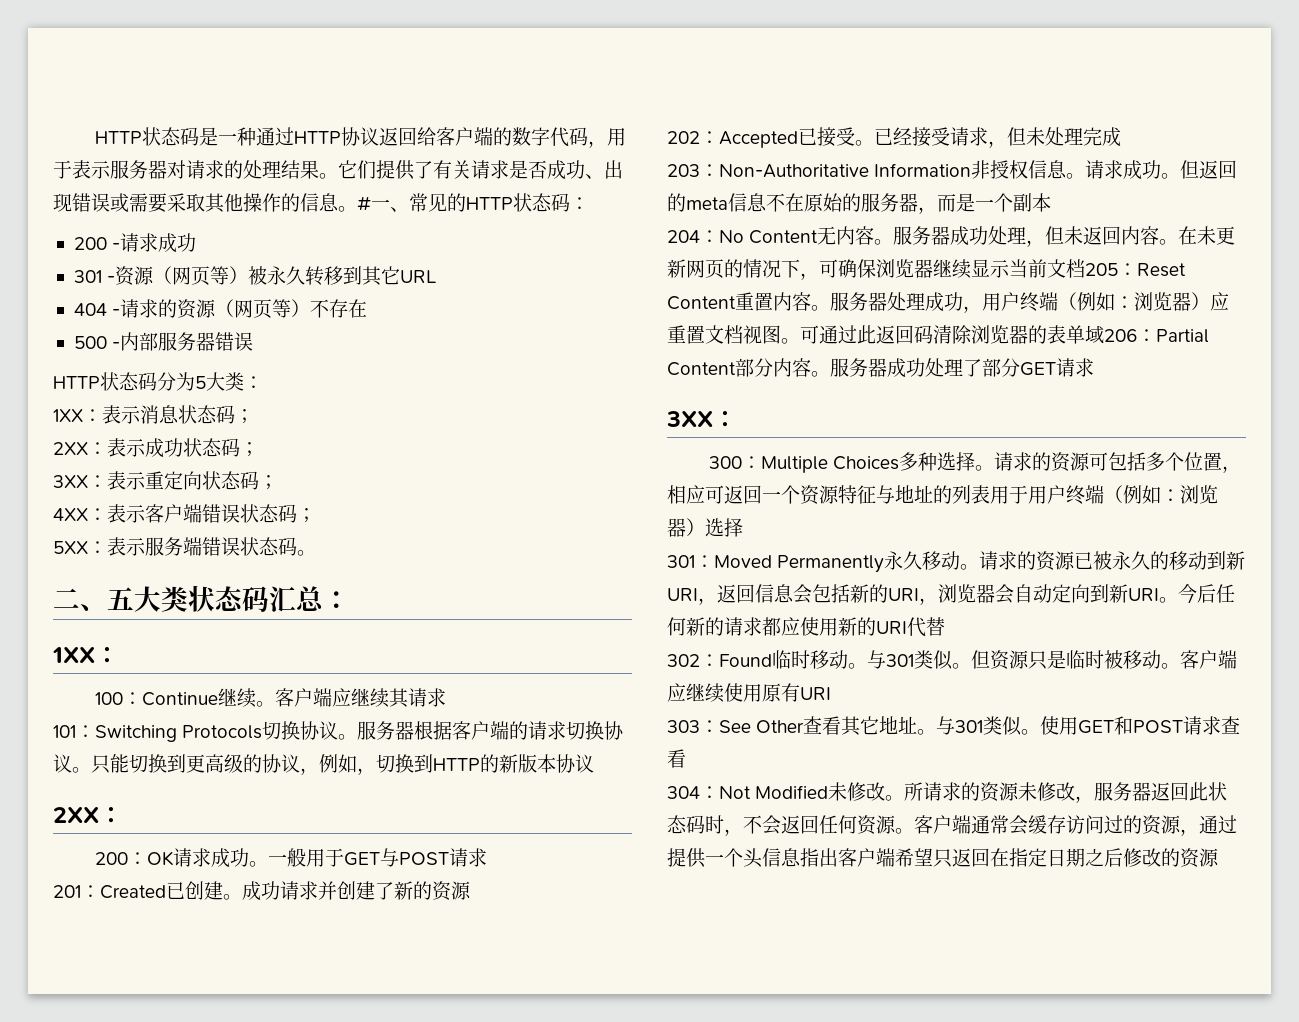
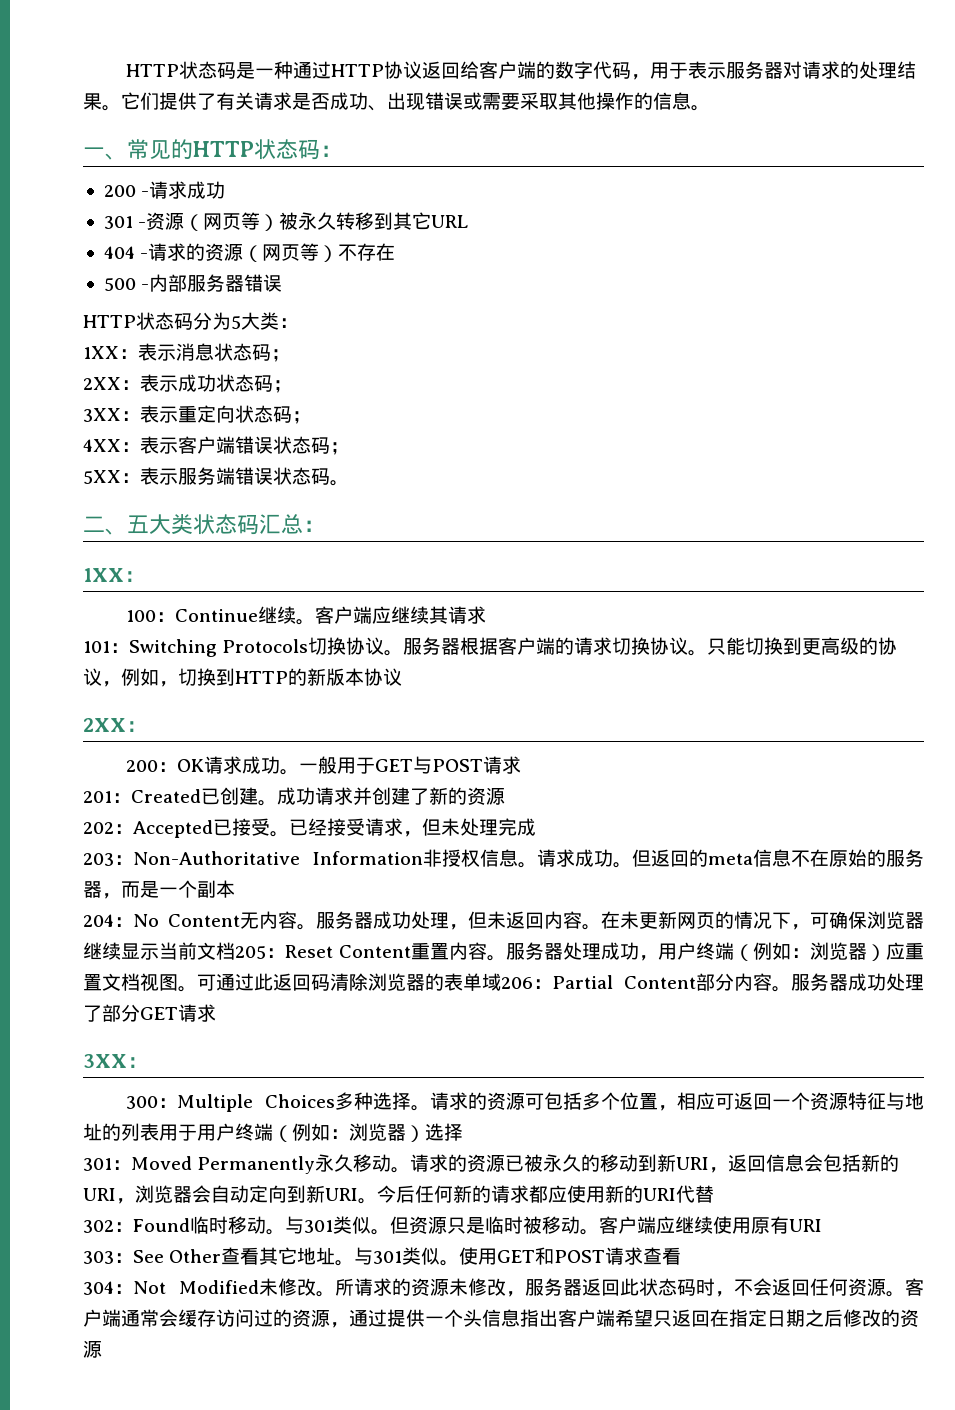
[357,196,371,211] # -> (710, 108) //

